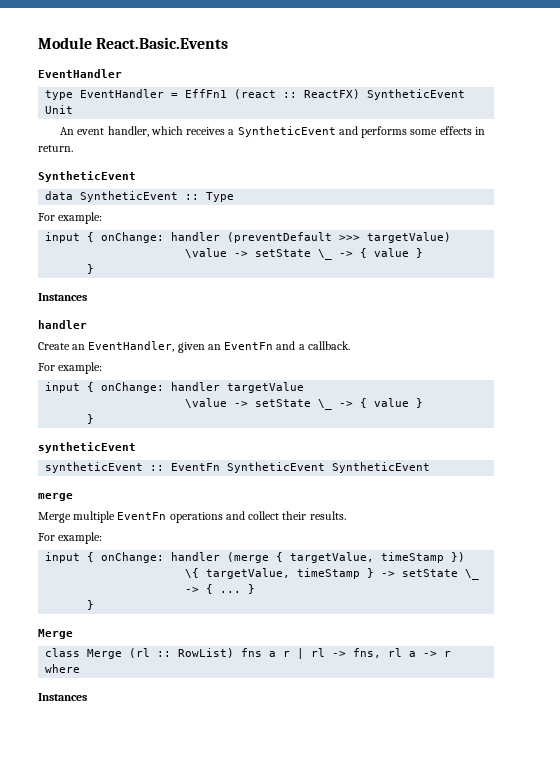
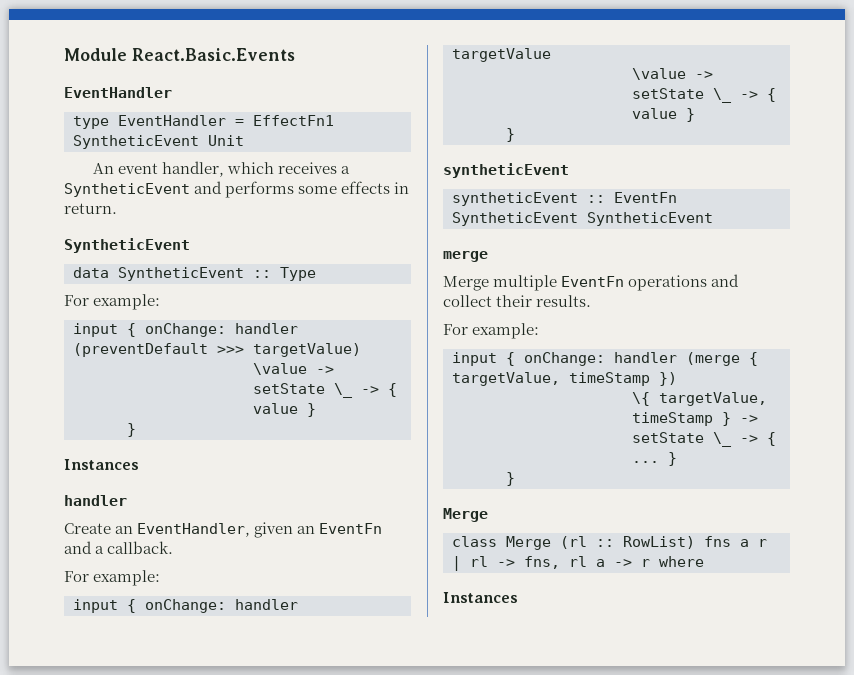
[185,89,361,99] EffFn1 (react :: ReactFX) -> [253,115,334,126] EffectFn1

